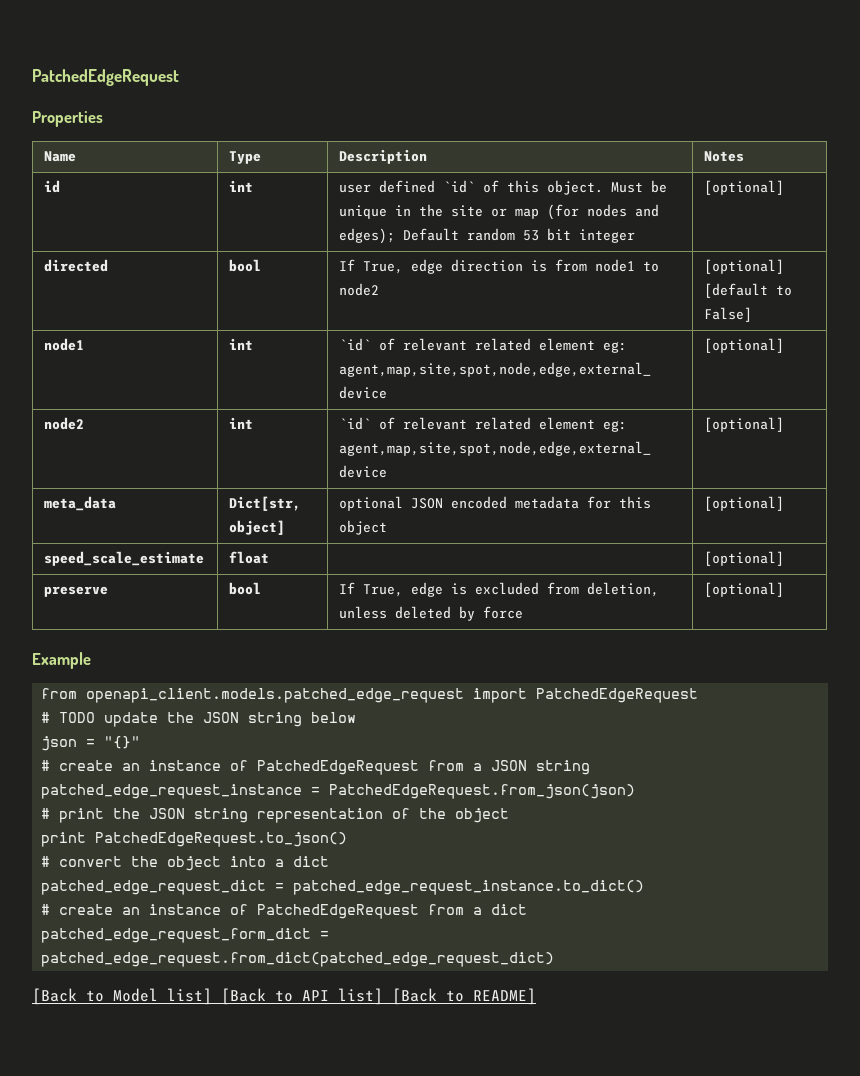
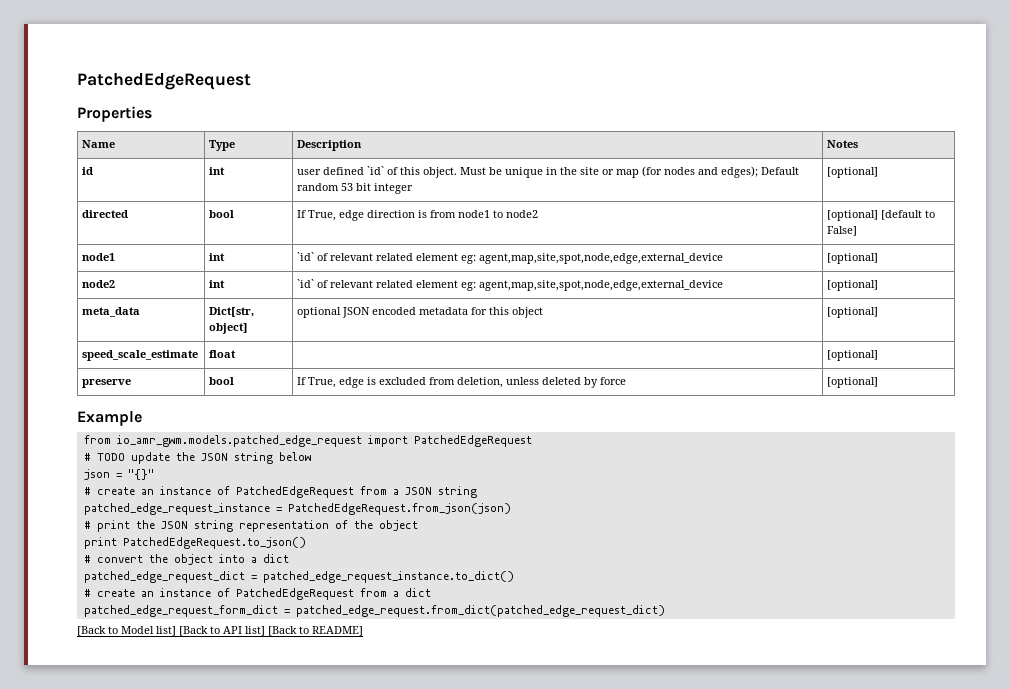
[86,688,465,703] openapi_client.models.patched_edge_request -> [116,435,362,447] io_amr_gwm.models.patched_edge_request

